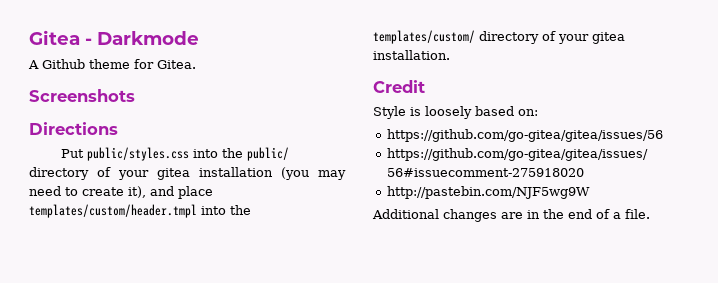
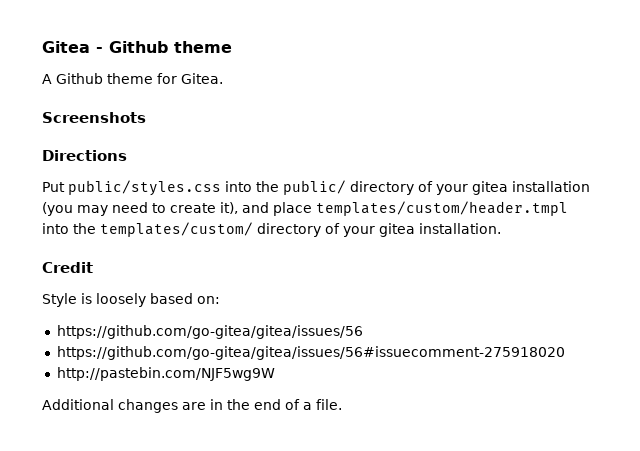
[97,31,199,45] Darkmode -> [109,41,232,53] Github theme

